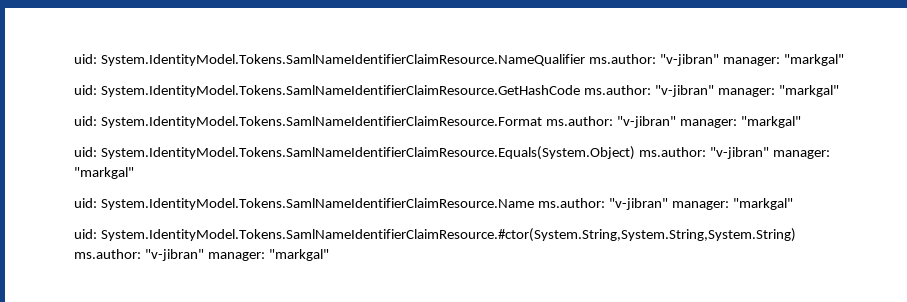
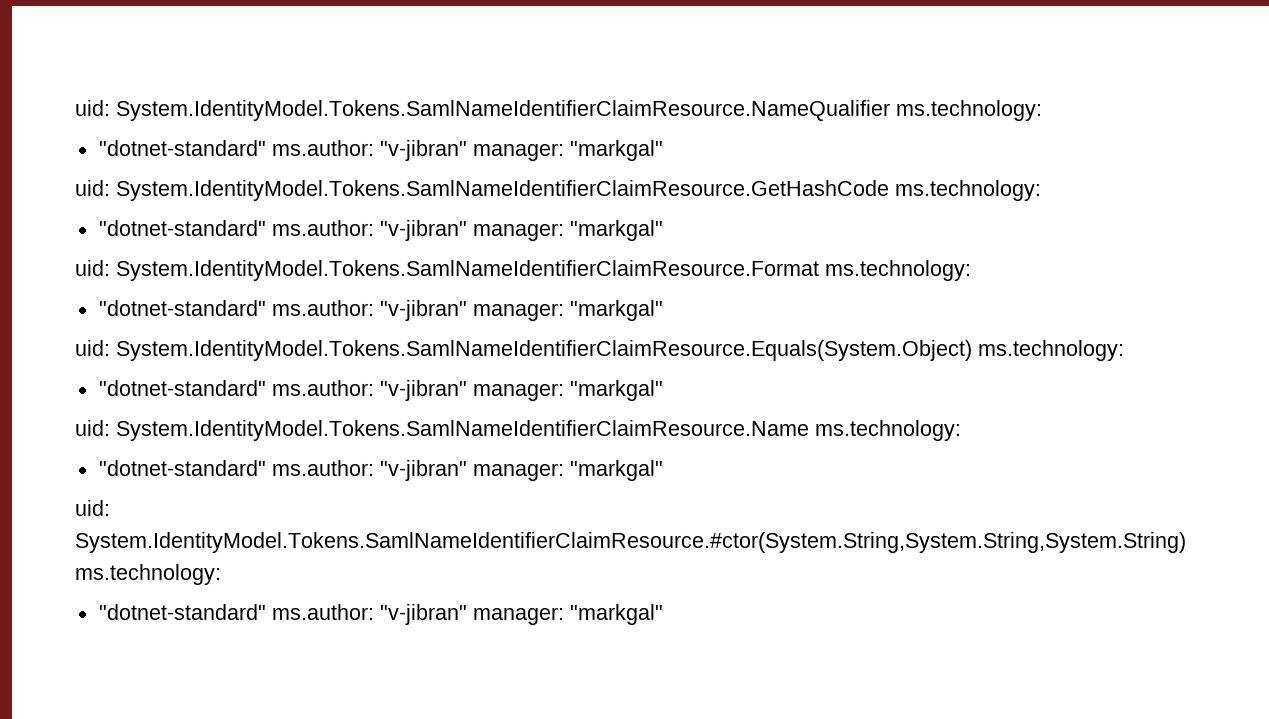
(585, 60) none -> [896,100,1042,121] [98,140,266,156] ms.technology: // "dotnet-standard"
(580, 91) none -> [895,180,1041,201] [98,220,266,236] ms.technology: // "dotnet-standard"
(542, 122) none -> [825,260,971,281] [98,300,266,316] ms.technology: // "dotnet-standard"
(635, 153) none -> [978,340,1124,361] [98,380,266,396] ms.technology: // "dotnet-standard"
(534, 204) none -> [815,420,961,441] [98,460,266,476] ms.technology: // "dotnet-standard"
(796, 235) none -> [75,564,221,585] [98,604,266,620] ms.technology: // "dotnet-standard"

